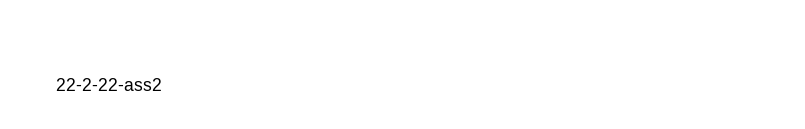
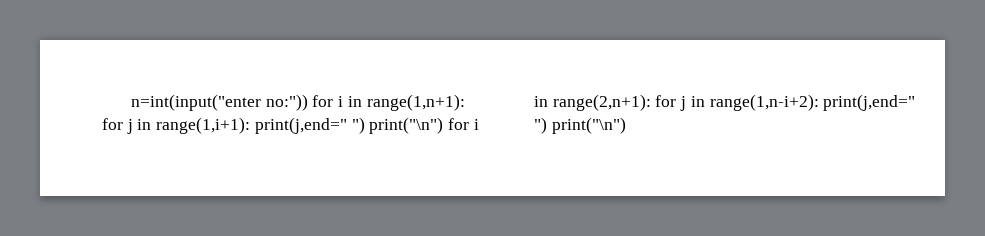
[56,78,162,91] 22-2-22-ass2 -> [130,94,465,111] [102,117,479,134] [534,94,916,111] [534,117,626,134] n=int(input("enter no:")) for i in range(1,n+1): for j in range(1,i+1): print(j,end=" ") print("\n") for i in range(2,n+1): for j in range(1,n-i+2): print(j,end=" ") print("\n")

